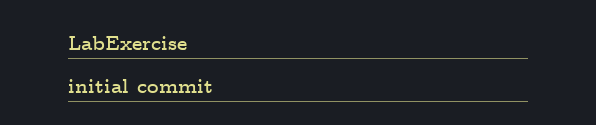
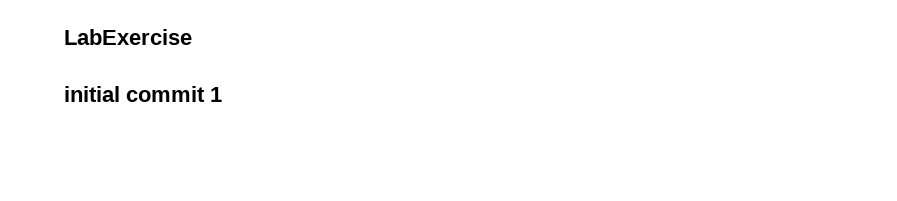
(213, 86) none -> [210,87,222,102] 1

